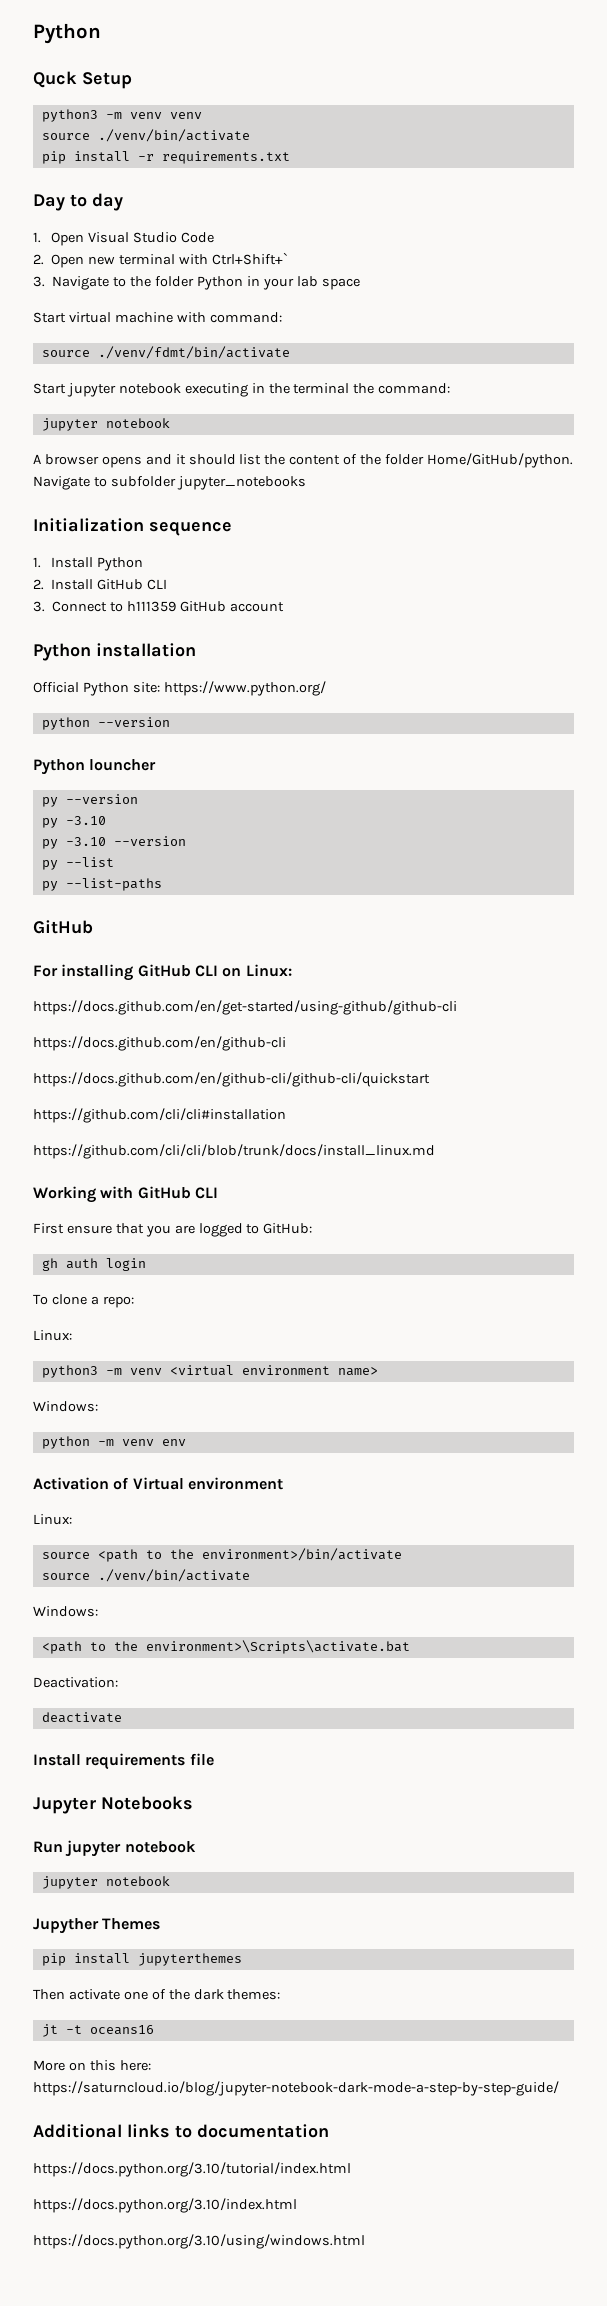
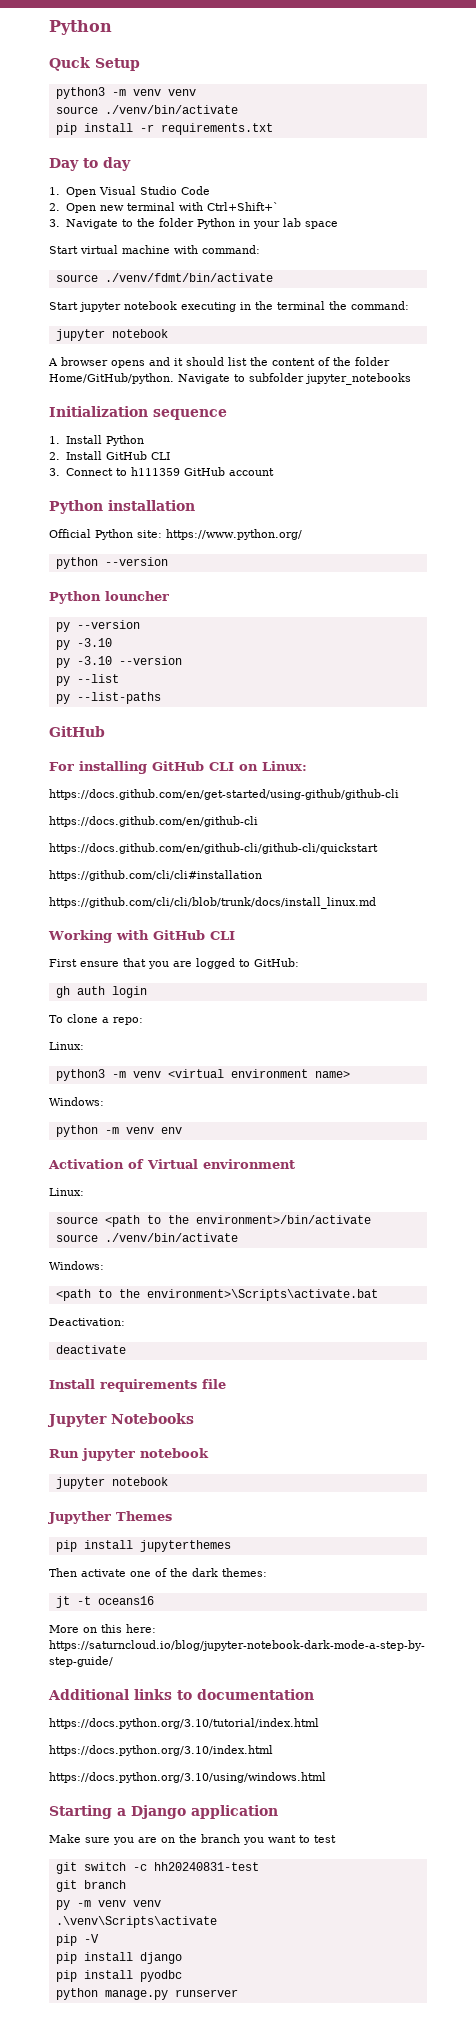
(365, 2241) none -> [49,1805,278,1819] [49,1834,336,1845] [55,1862,259,1874] [55,1880,126,1892] [55,1900,161,1910] [55,1916,217,1928] [55,1934,99,1946] [55,1952,182,1964] [55,1970,182,1982] [55,1988,238,2000] // Starting a Django application // Make sure you are on the branch you want to test // git switch -c hh20240831-test // git branch // py -m venv venv // .\venv\Scripts\activate // pip -V // pip install django // pip install pyodbc // python manage.py runserver

